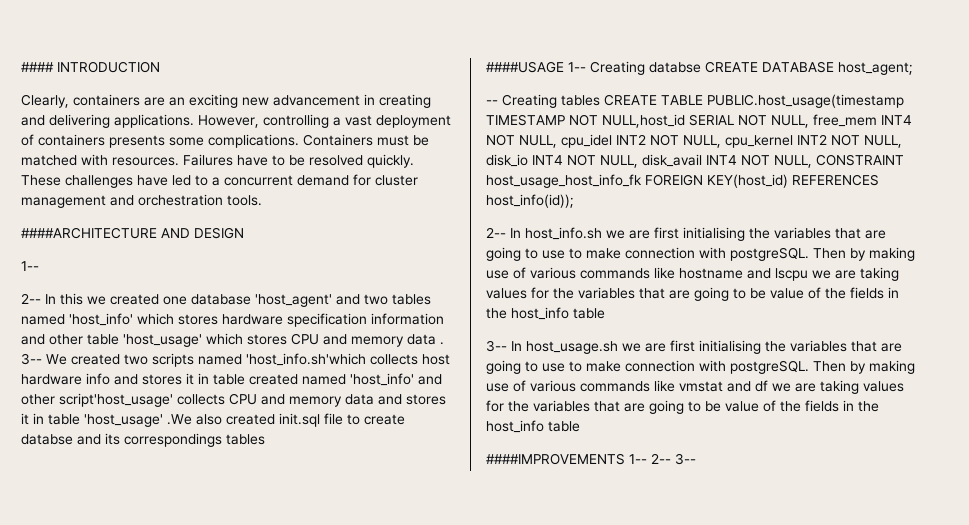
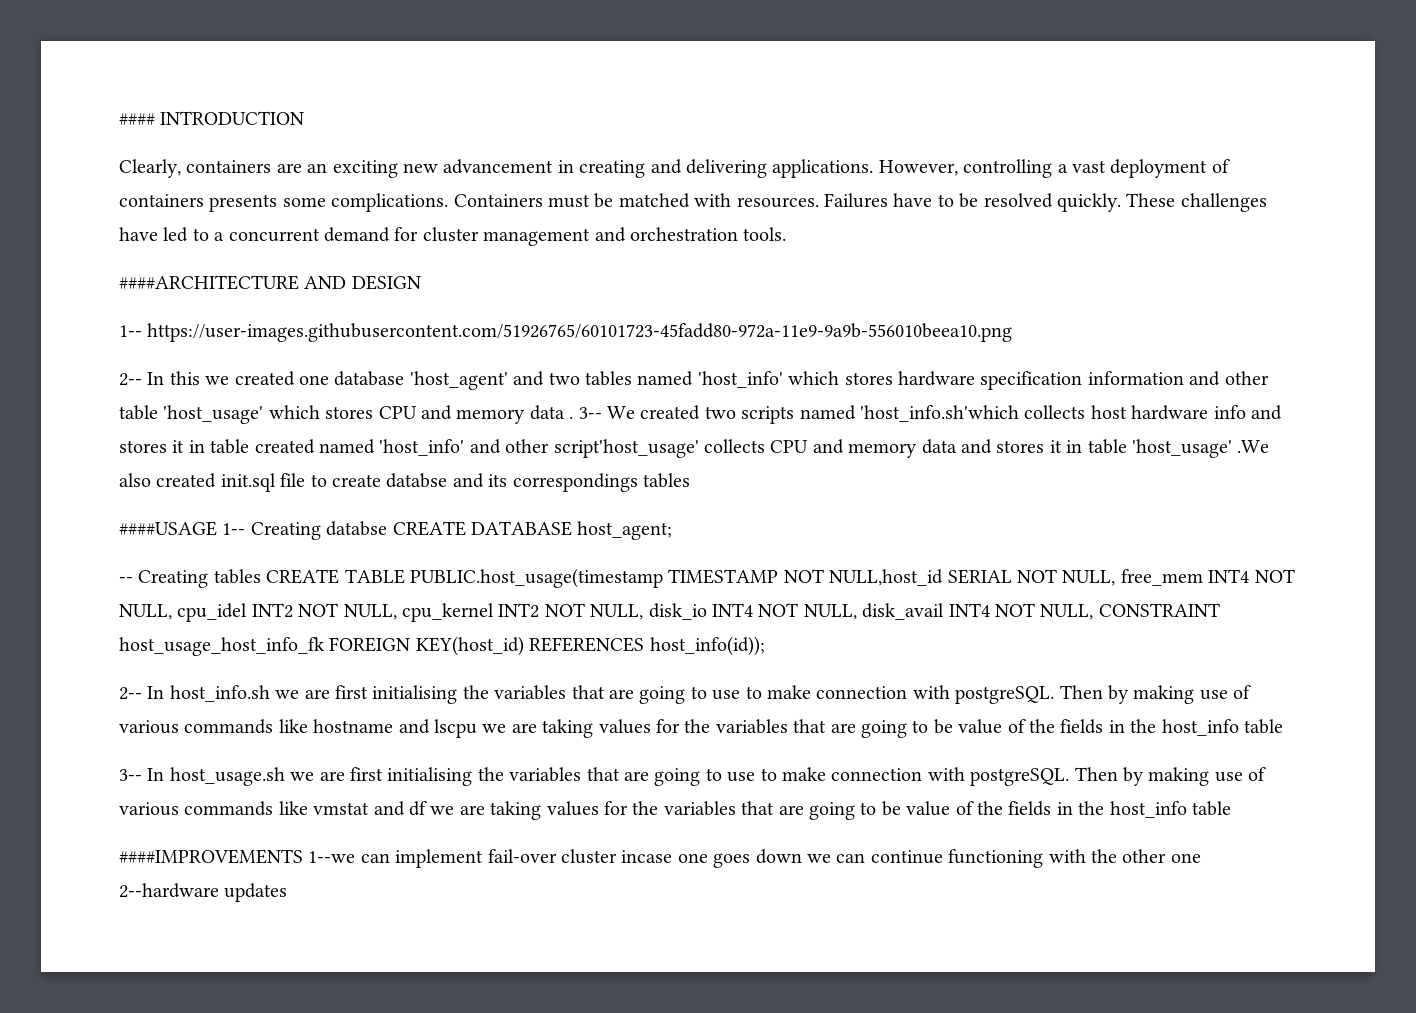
(39, 266) none -> [147,323,1013,342] https://user-images.githubusercontent.com/51926765/60101723-45fadd80-972a-11e9-9a9b-556010beea10.png
[629,453,696,465] 1-- 2-- 3-- -> [308,849,1201,868] [119,883,288,902] 1--we can implement fail-over cluster incase one goes down we can continue functioning with the other one 2--hardware updates

